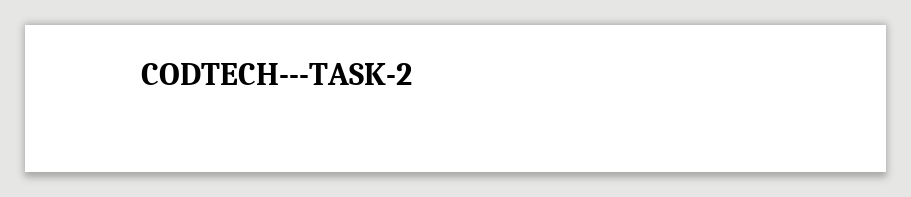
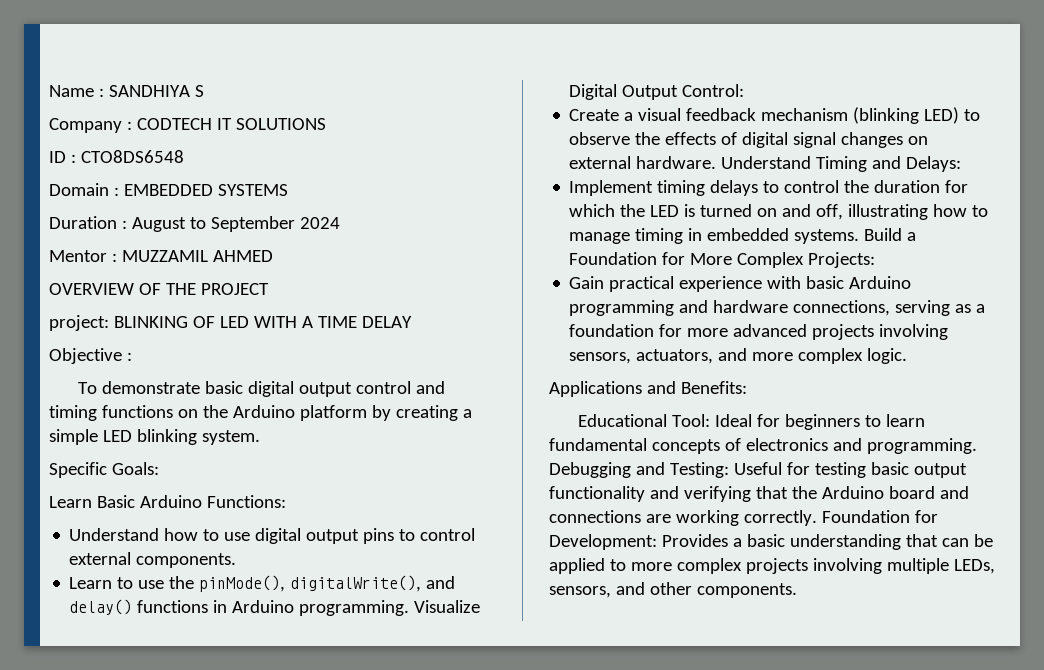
[141,63,412,85] CODTECH---TASK-2 -> [49,85,204,97] [49,118,326,133] [49,150,184,163] [49,183,288,196] [49,216,340,232] [49,250,273,262] [49,283,269,295] [49,315,412,331] [49,348,132,364] [77,381,445,397] [49,405,472,421] [49,429,260,445] [49,462,159,478] [49,495,286,508] [69,528,476,544] [69,552,237,568] [69,575,456,592] [69,599,481,616] [569,84,745,100] [569,107,981,124] [569,132,929,148] [569,156,962,172] [569,180,969,196] [569,204,989,220] [569,228,917,244] [569,252,876,268] [569,276,912,292] [569,300,986,316] [569,324,949,340] [569,348,908,364] [549,381,747,397] [577,414,925,430] [549,438,977,454] [549,462,967,478] [549,486,969,502] [549,510,938,526] [549,534,993,550] [549,558,995,574] [549,582,797,598] Name : SANDHIYA S // Company : CODTECH IT SOLUTIONS // ID : CTO8DS6548 // Domain : EMBEDDED SYSTEMS // Duration : August to September 2024 // Mentor : MUZZAMIL AHMED // OVERVIEW OF THE PROJECT // project: BLINKING OF LED WITH A TIME DELAY // Objective : // To demonstrate basic digital output control and timing functions on the Arduino platform by creating a simple LED blinking system. // Specific Goals: // Learn Basic Arduino Functions: // Understand how to use digital output pins to control external components. // Learn to use the pinMode(), digitalWrite(), and delay() functions in Arduino programming. Visualize Digital Output Control: // Create a visual feedback mechanism (blinking LED) to observe the effects of digital signal changes on external hardware. Understand Timing and Delays: // Implement timing delays to control the duration for which the LED is turned on and off, illustrating how to manage timing in embedded systems. Build a Foundation for More Complex Projects: // Gain practical experience with basic Arduino programming and hardware connections, serving as a foundation for more advanced projects involving sensors, actuators, and more complex logic. // Applications and Benefits: // Educational Tool: Ideal for beginners to learn fundamental concepts of electronics and programming. Debugging and Testing: Useful for testing basic output functionality and verifying that the Arduino board and connections are working correctly. Foundation for Development: Provides a basic understanding that can be applied to more complex projects involving multiple LEDs, sensors, and other components.

